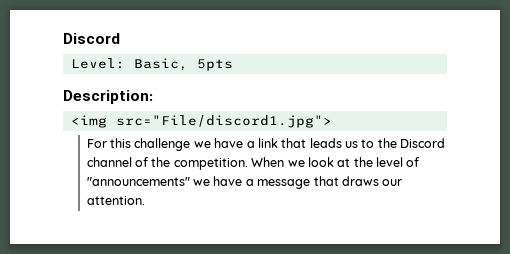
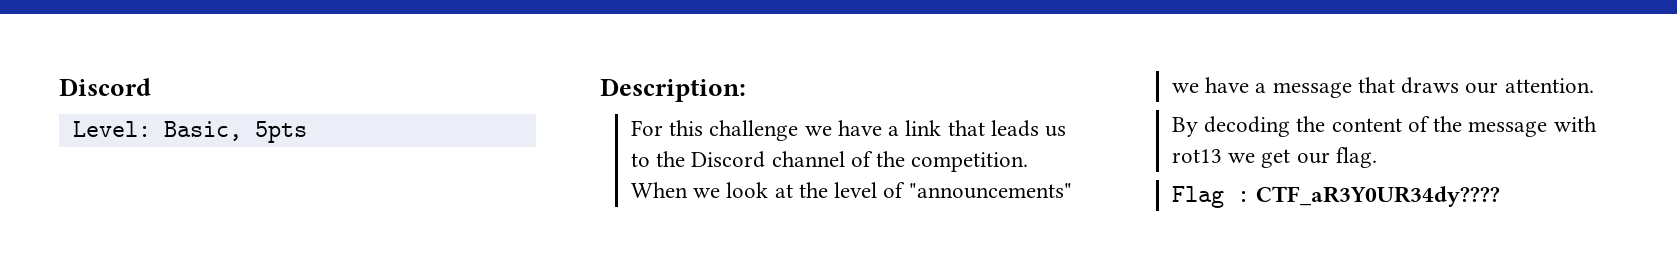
[70,115,332,128] // <img src="File/discord1.jpg"> -> (746, 90) none
(145, 200) none -> [1172,116,1597,137] [1172,147,1377,168] [1172,186,1501,208] // By decoding the content of the message with rot13 we get our flag. // Flag : CTF_aR3Y0UR34dy????

